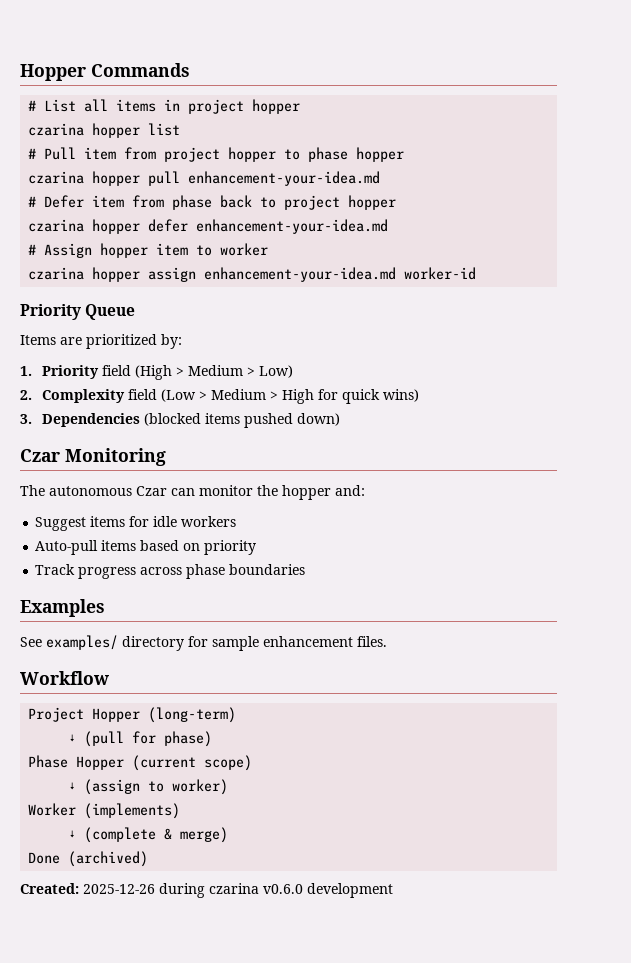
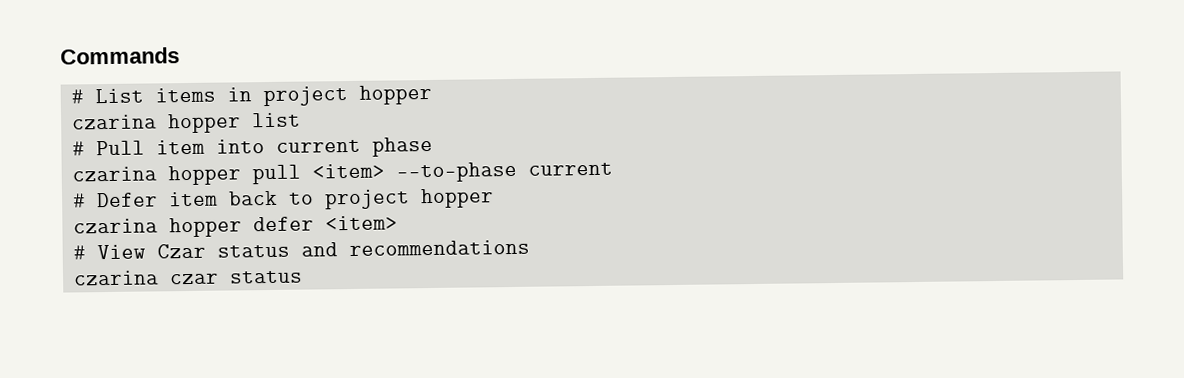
[20,64,86,81] Hopper -> (60, 56) none
[84,99,109,112] all -> (145, 96) none
[124,147,405,162] from project hopper to phase hopper -> [216,136,434,157] into current phase
[188,171,381,186] enhancement-your-idea.md -> [312,161,614,183] <item> --to-phase current
[132,195,213,210] from phase -> (219, 199) none
[196,219,389,234] [28,243,269,258] [28,267,477,282] [20,304,136,320] [20,334,182,349] [20,365,293,380] [20,389,419,404] [20,413,340,428] [20,448,166,466] [20,485,365,500] [35,516,237,531] [35,540,257,555] [35,564,306,579] [20,599,105,617] [20,635,387,651] [20,671,109,685] [28,707,237,723] [68,731,213,747] [28,755,253,771] [68,779,229,795] [28,803,181,819] [68,827,229,843] [28,851,149,867] [20,883,393,898] enhancement-your-idea.md // # Assign hopper item to worker // czarina hopper assign enhancement-your-idea.md worker-id // Priority Queue // Items are prioritized by: // 1. Priority field (High > Medium > Low) // 2. Complexity field (Low > Medium > High for quick wins) // 3. Dependencies (blocked items pushed down) // Czar Monitoring // The autonomous Czar can monitor the hopper and: // Suggest items for idle workers // Auto-pull items based on priority // Track progress across phase boundaries // Examples // See examples/ directory for sample enhancement files. // Workflow // Project Hopper (long-term) // ↓ (pull for phase) // Phase Hopper (current scope) // ↓ (assign to worker) // Worker (implements) // ↓ (complete & merge) // Done (archived) // Created: 2025-12-26 during czarina v0.6.0 development -> [325,215,399,231] [73,239,531,260] [73,270,304,286] <item> // # View Czar status and recommendations // czarina czar status

